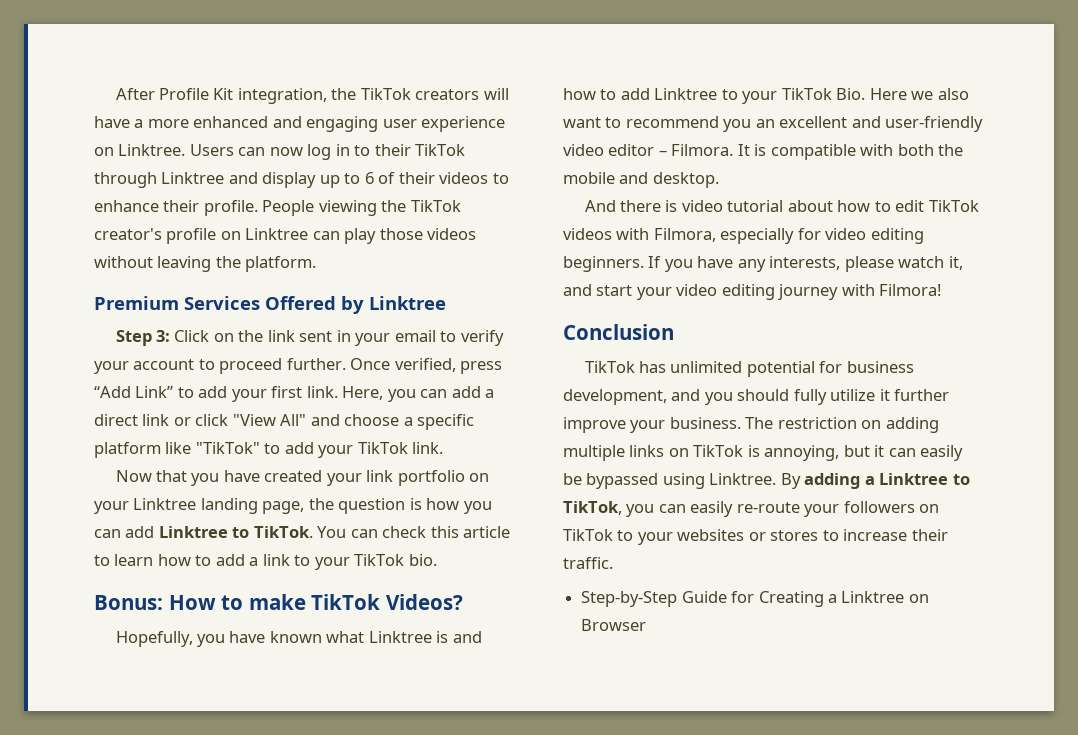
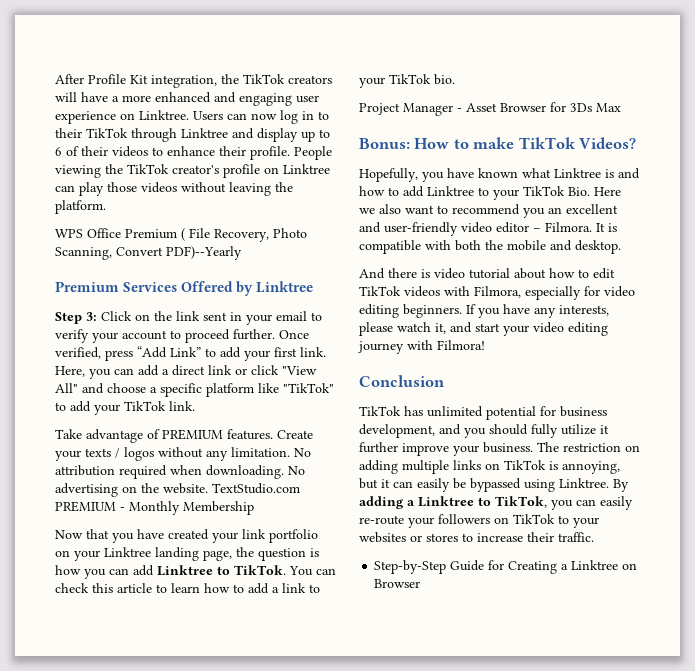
(317, 264) none -> [55,228,307,242] [55,246,242,260] // WPS Office Premium ( File Recovery, Photo Scanning, Convert PDF)--Yearly
(444, 448) none -> [55,429,313,443] [55,447,311,461] [55,465,305,479] [55,483,300,497] [55,501,254,515] // Take advantage of PREMIUM features. Create your texts / logos without any limitation. No attribution required when downloading. No advertising on the website. TextStudio.com PREMIUM - Monthly Membership
(437, 560) none -> [359,102,621,116] // Project Manager - Asset Browser for 3Ds Max

